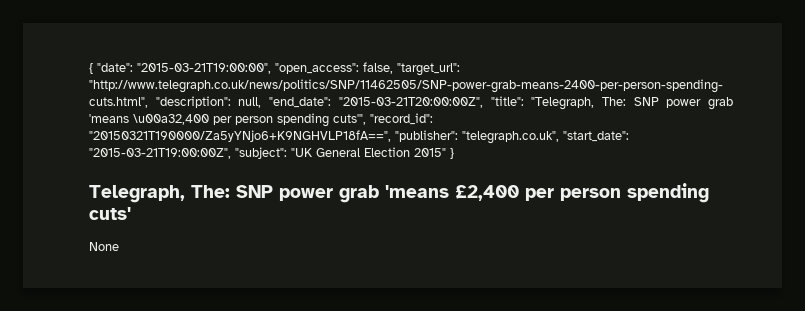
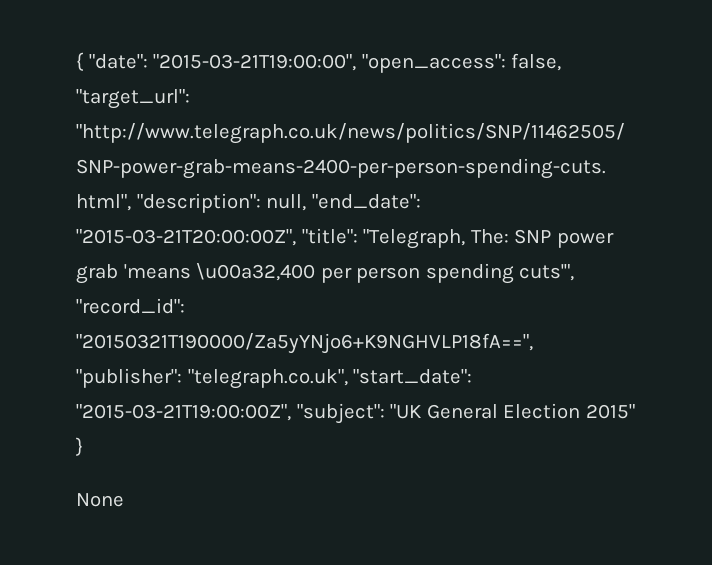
[89,183,709,203] [89,207,131,220] // Telegraph, The: SNP power grab 'means £2,400 per person spending cuts' -> (83, 446) none

